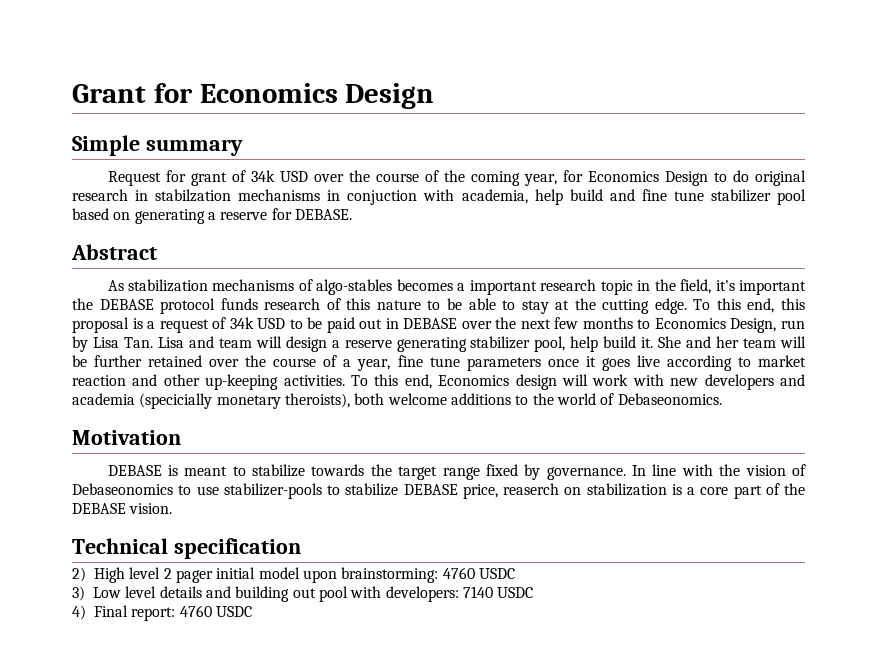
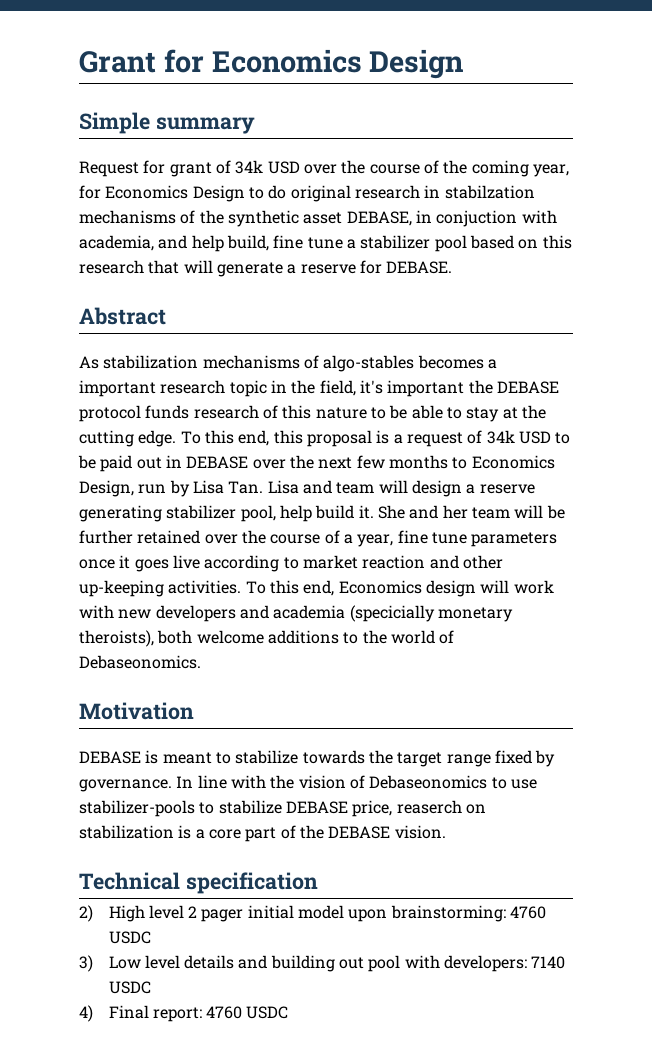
(321, 195) none -> [180,210,412,227] of the synthetic asset DEBASE,
[534,189,704,205] help build and fine tune -> [158,235,356,252] and help build, fine tune a
[134,209,205,224] generating -> [542,235,572,249] [79,260,283,277] this research that will generate

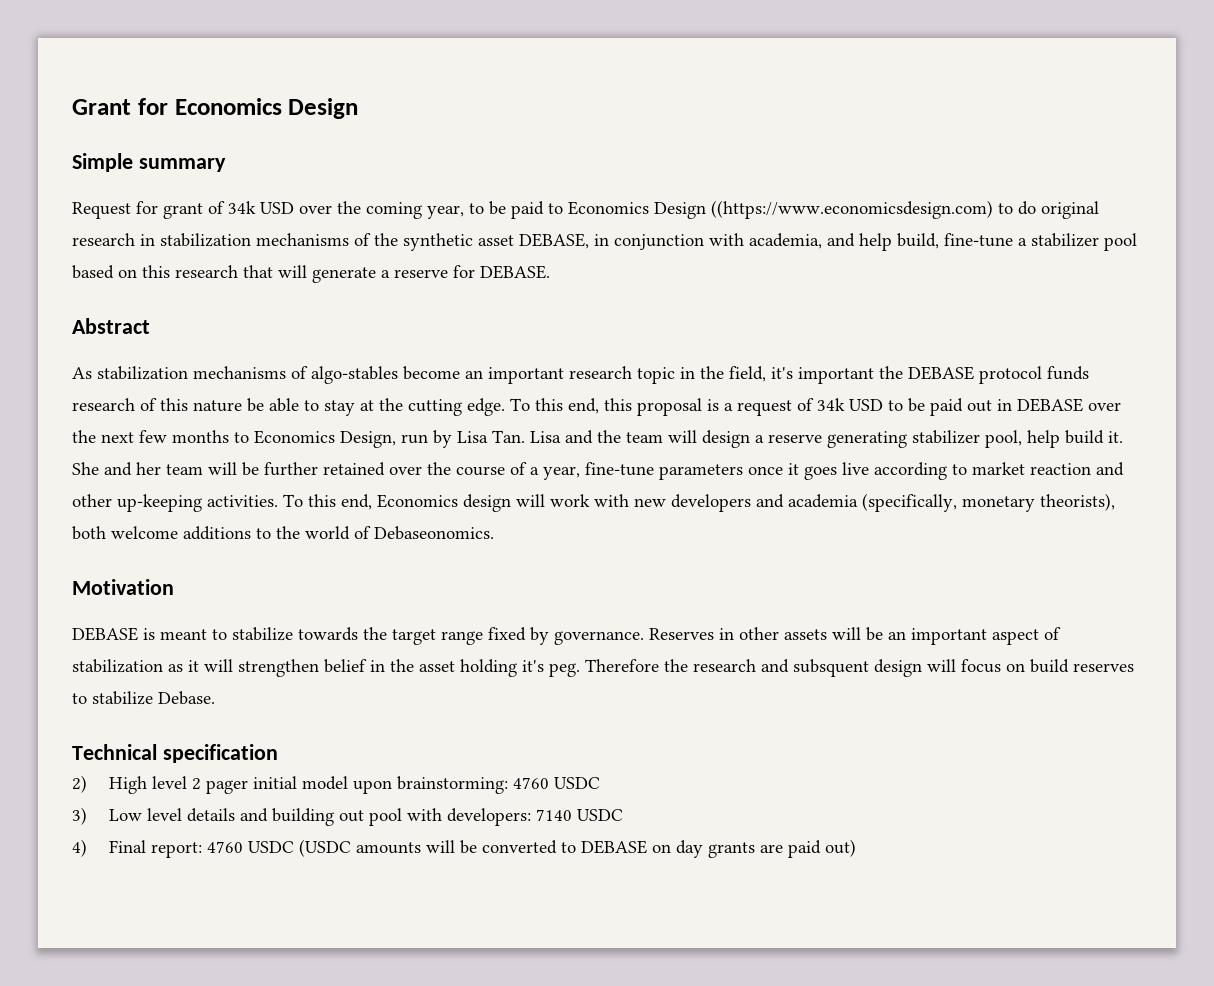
[369,160,569,177] [79,185,245,202] course of the coming year, for Economics Design -> [366,200,993,219] coming year, to be paid to Economics Design ((https://www.economicsdesign.com)
[444,185,535,199] stabilzation -> [160,233,251,247] stabilization
[436,210,518,227] conjuction -> [614,234,704,250] conjunction
[273,235,343,249] fine tune -> [944,233,1013,247] fine-tune
[417,355,497,369] becomes a -> [403,366,483,380] become an
[370,407,386,419] to -> (242, 406) none
(332, 487) none -> [597,430,621,443] the
[397,530,467,544] fine tune -> [585,462,654,476] fine-tune
[349,605,513,622] [79,630,154,647] (specicially monetary theroists), -> [862,493,1115,512] (specifically, monetary theorists),
[176,775,537,789] [79,800,486,817] [79,825,446,842] In line with the vision of Debaseonomics to use stabilizer-pools to stabilize DEBASE price, reaserch on stabilization is a core part of the DEBASE vision. -> [649,627,1061,645] [72,659,1134,677] [72,691,215,705] Reserves in other assets will be an important aspect of stabilization as it will strengthen belief in the asset holding it's peg. Therefore the research and subsquent design will focus on build reserves to stabilize Debase.
(289, 1012) none -> [298,839,856,858] (USDC amounts will be converted to DEBASE on day grants are paid out)

